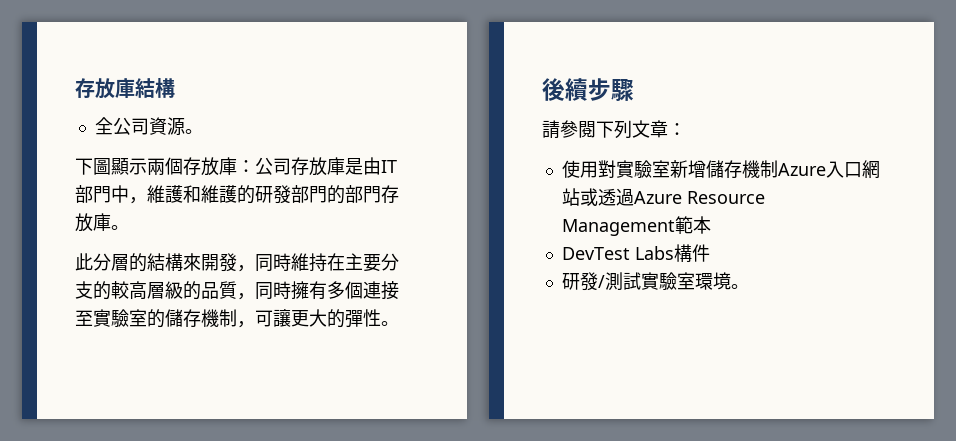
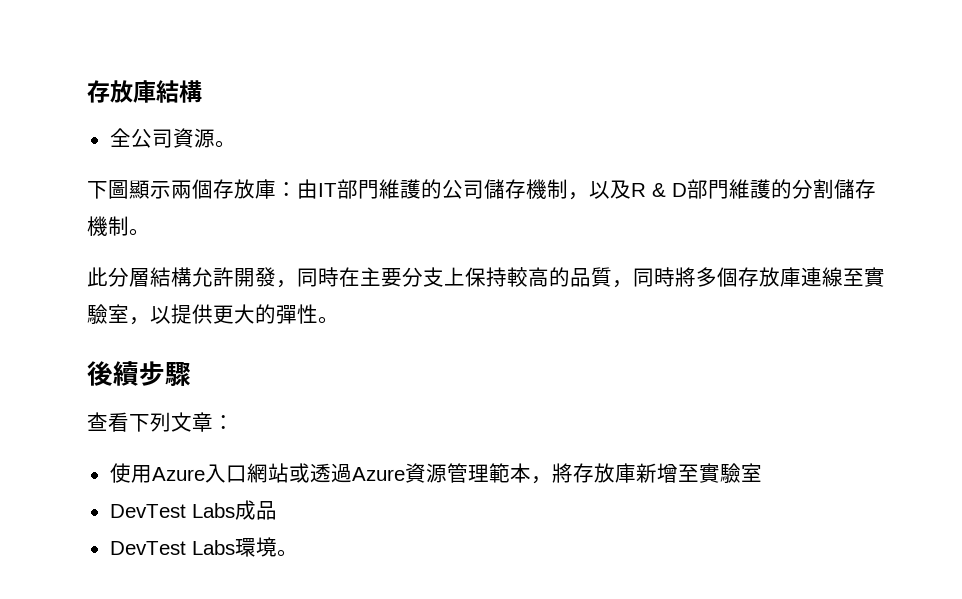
[255,157,397,176] [75,185,399,204] [75,213,111,232] 公司存放庫是由IT部門中，維護和維護的研發部門的部門存放庫 -> [297,179,876,200] [87,216,129,236] 由IT部門維護的公司儲存機制，以及R & D部門維護的分割儲存機制
[129,253,201,272] 的結構來 -> [150,267,234,287] 結構允許
[291,253,327,272] 維持 -> (339, 277) none
[93,281,183,300] 的較高層級 -> [444,267,549,287] 上保持較高
[291,281,399,300] [75,309,291,328] 擁有多個連接至實驗室的儲存機制，可讓 -> [675,267,885,287] [87,304,213,325] 將多個存放庫連線至實驗室，以提供
[542,120,596,139] 請參閱 -> [87,412,129,432] 查看
[597,160,778,179] 對實驗室新增儲存機制 -> (152, 474) none
[686,191,765,204] [561,219,675,236] Resource Management -> [404,463,489,483] 資源管理
[561,244,710,262] [561,272,695,291] // DevTest Labs構件 // 研發/測試實驗室 -> [530,463,762,484] [109,500,277,520] [109,540,235,555] ，將存放庫新增至實驗室 // DevTest Labs成品 // DevTest Labs

